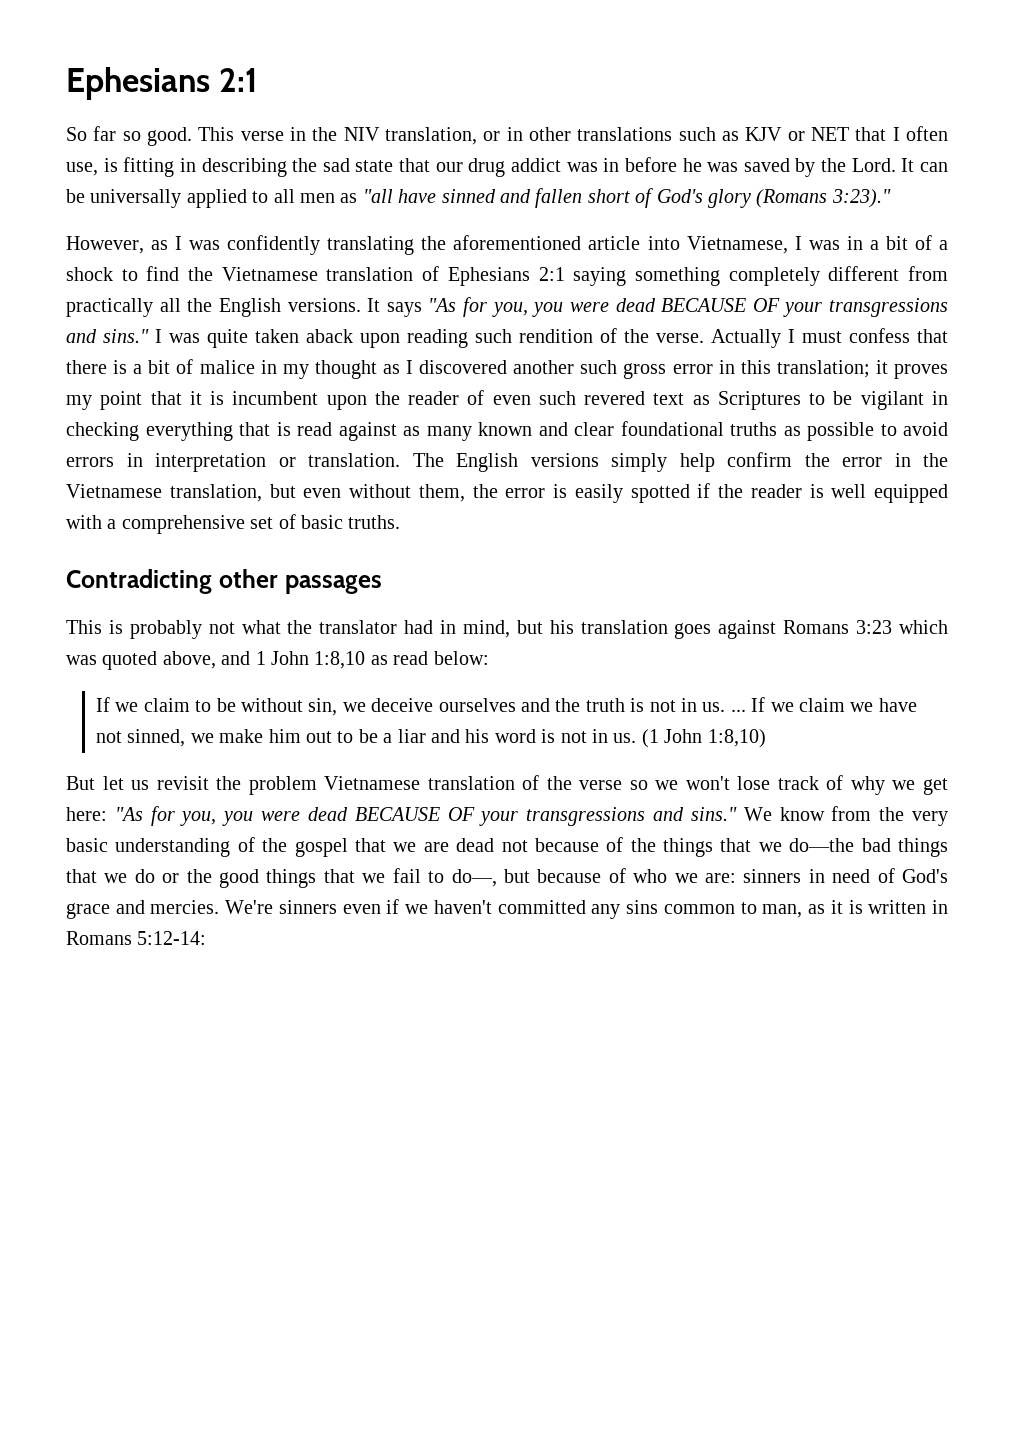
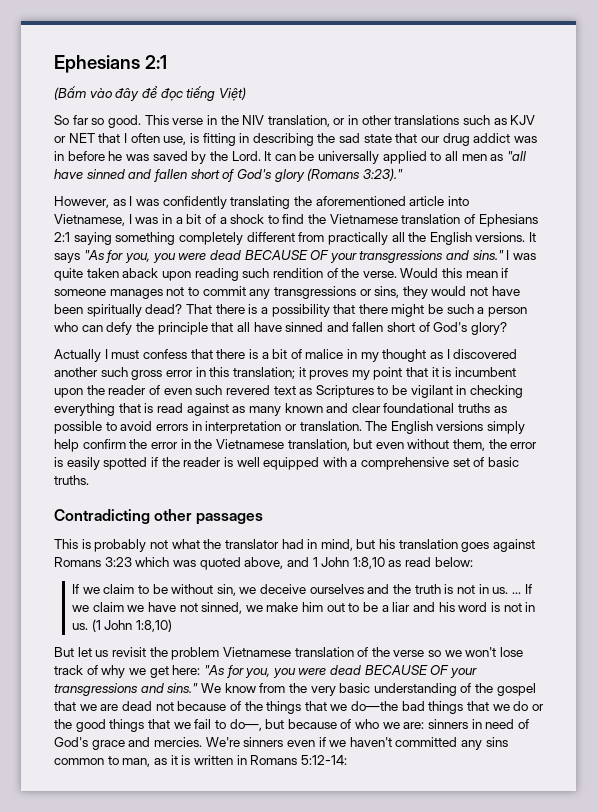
[66,67,258,100] Ephesians 2:1 -> [54,55,167,73] [54,86,246,101] Ephesians 2:1 // (Bấm vào đây để đọc tiếng Việt)
(704, 338) none -> [400,268,509,278] [54,286,520,299] [54,304,528,317] [54,322,508,335] Would this mean if someone manages not to commit any transgressions or sins, they would not have been spiritually dead? That there is a possibility that there might be such a person who can defy the principle that all have sinned and fallen short of God's glory? //

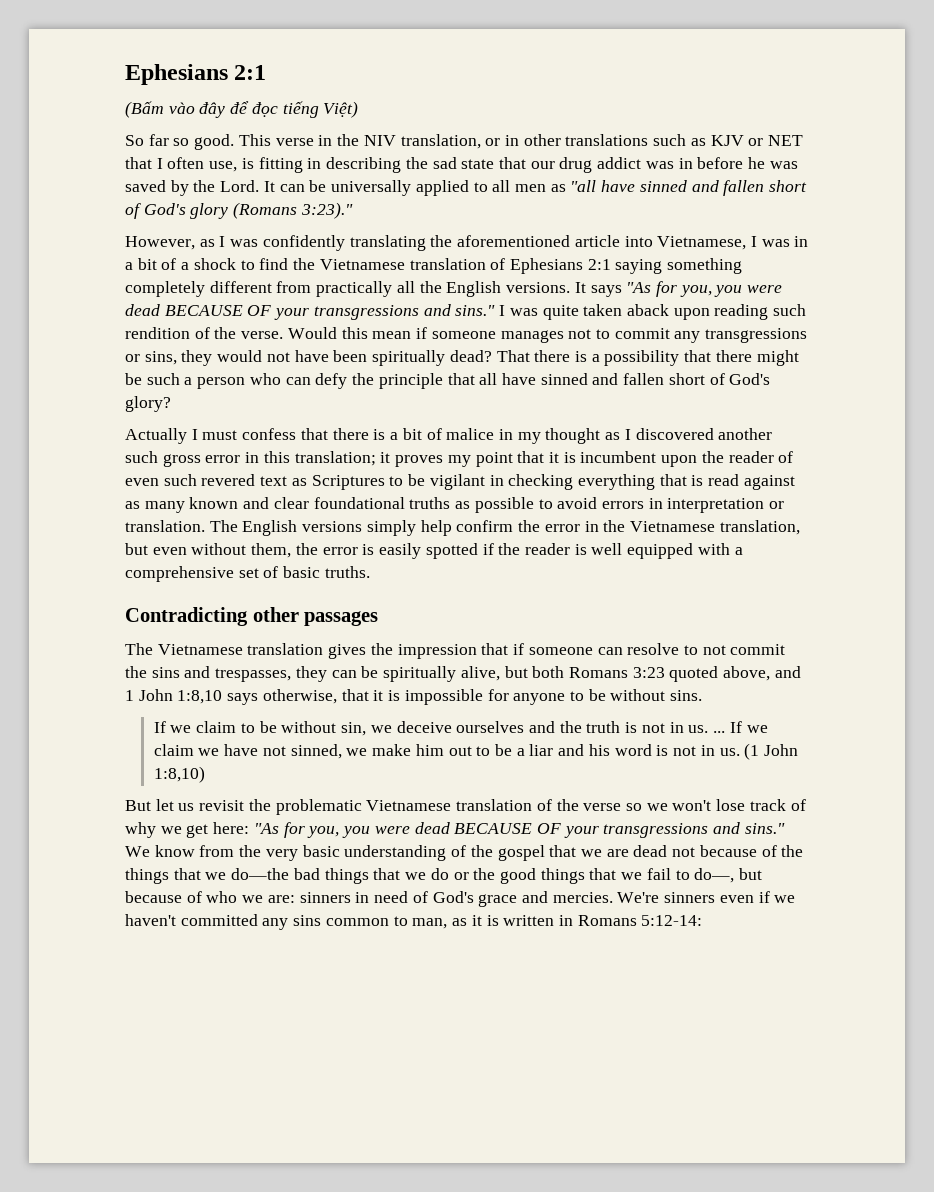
[54,539,536,552] [54,557,196,567] This is probably not what the translator had in mind, but his translation goes against Romans 3:23 which was -> [125,643,786,659] [125,666,665,682] The Vietnamese translation gives the impression that if someone can resolve to not commit the sins and trespasses, they can be spiritually alive, but both Romans 3:23
[388,557,473,567] as read below: -> [227,689,703,705] says otherwise, that it is impossible for anyone to be without sins.
[171,647,220,660] problem -> [275,799,362,815] problematic

